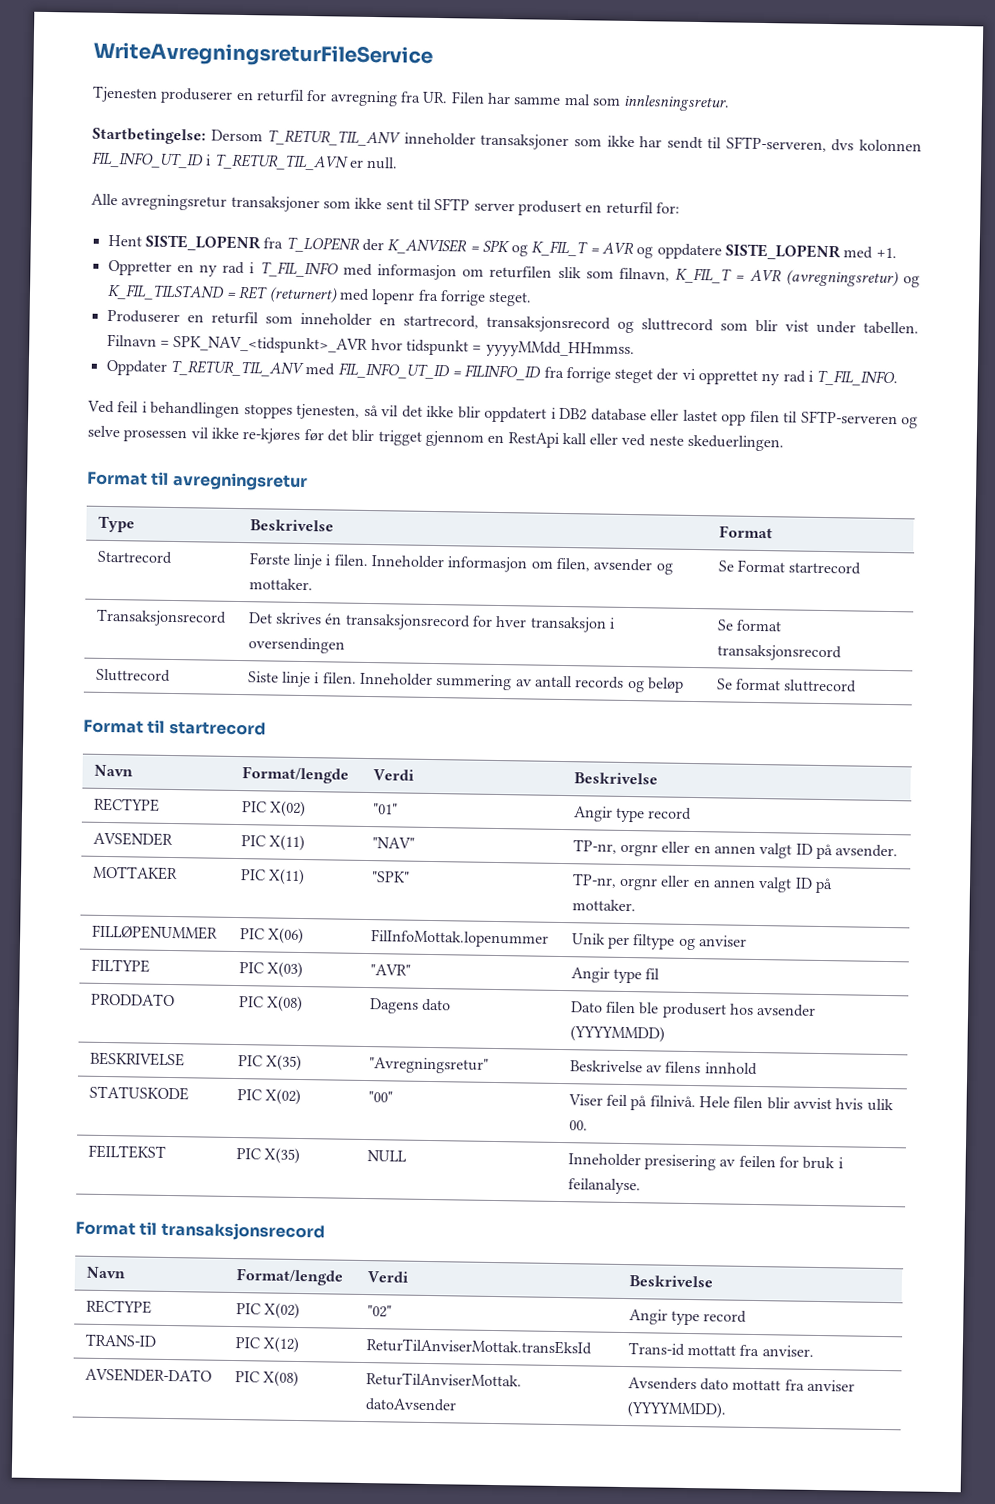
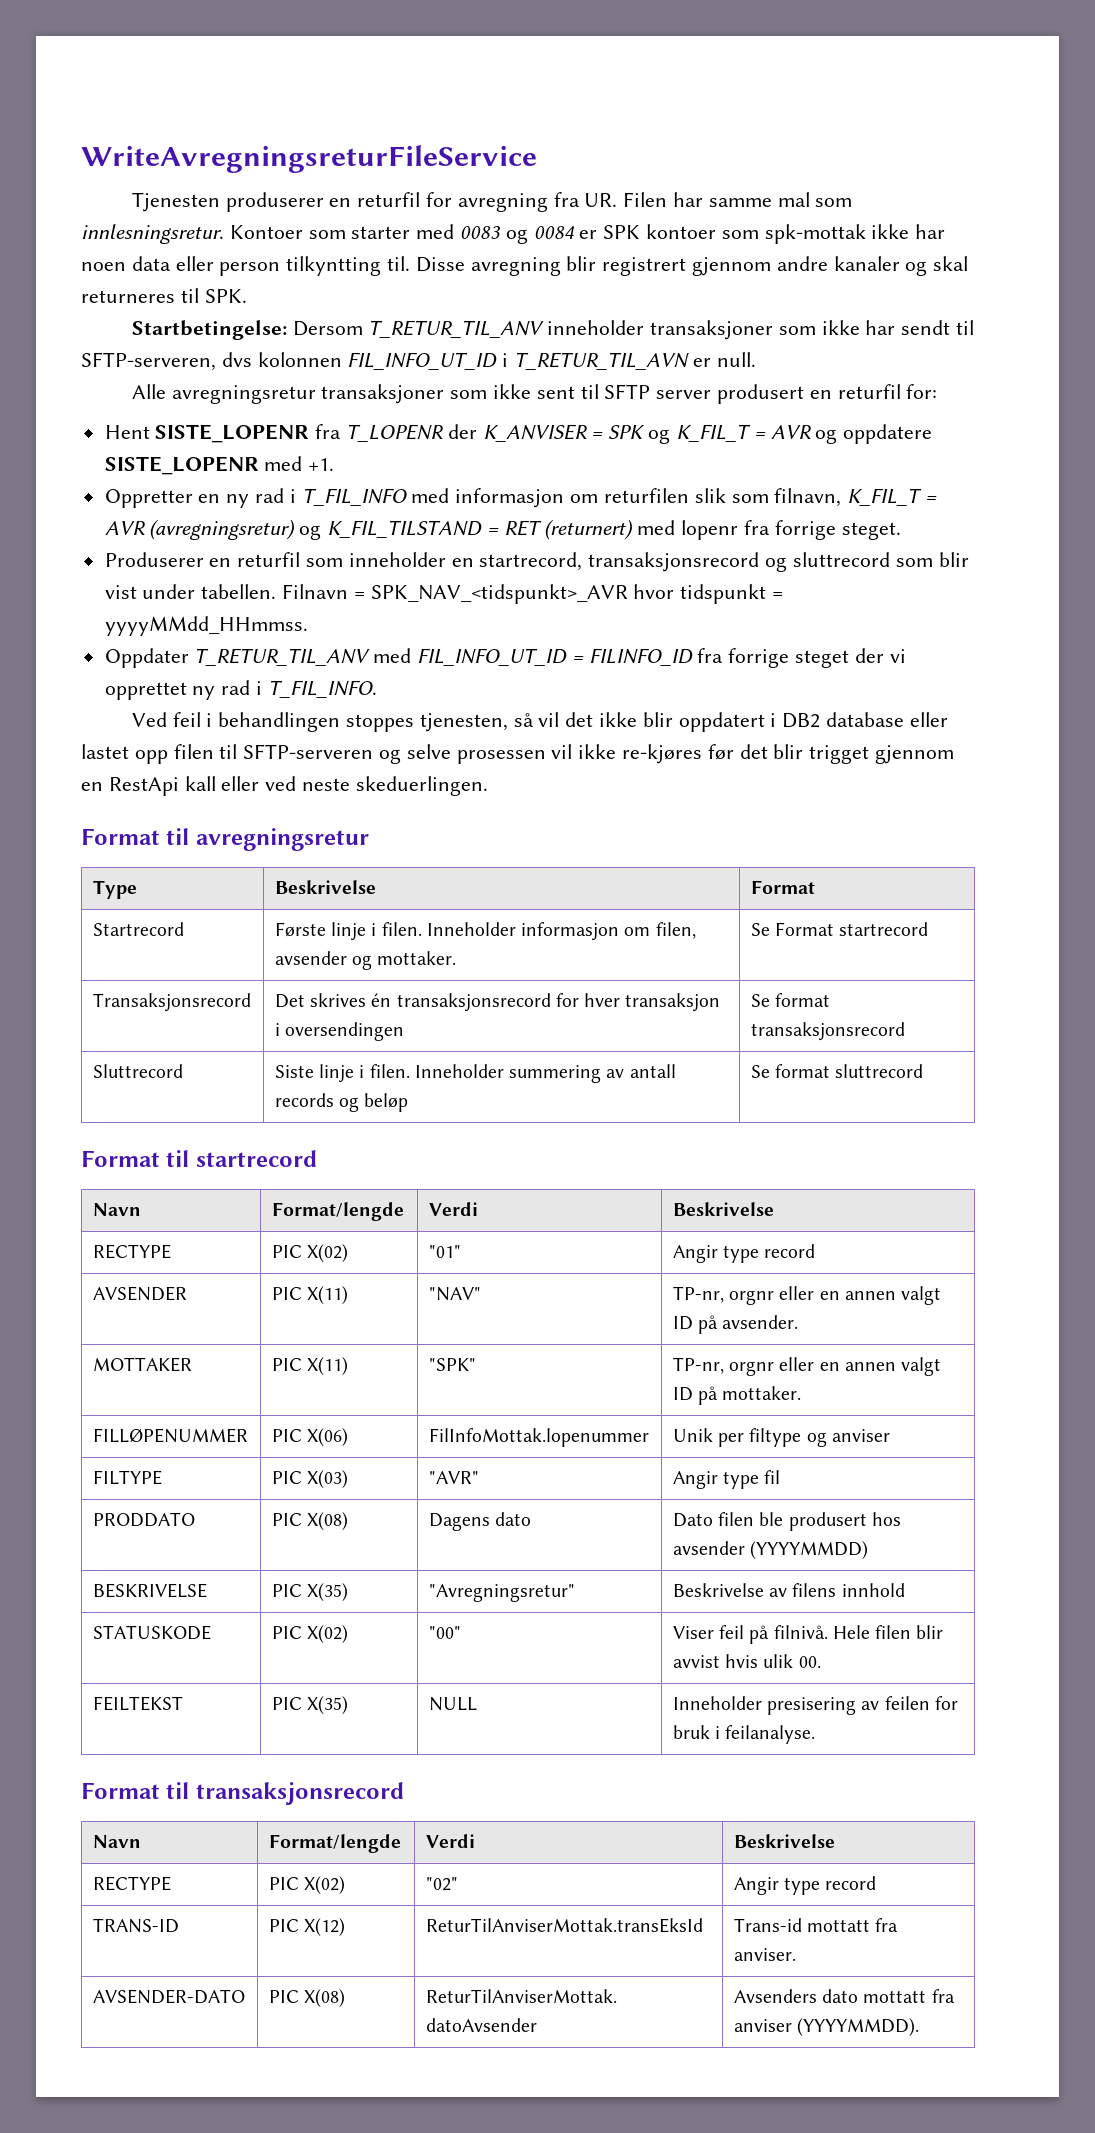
(731, 103) none -> [229,224,946,244] [81,256,969,276] [81,288,247,303] Kontoer som starter med 0083 og 0084 er SPK kontoer som spk-mottak ikke har noen data eller person tilkyntting til. Disse avregning blir registrert gjennom andre kanaler og skal returneres til SPK.

